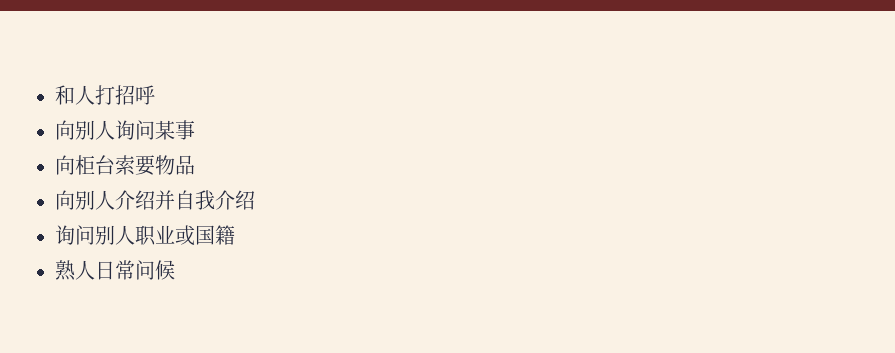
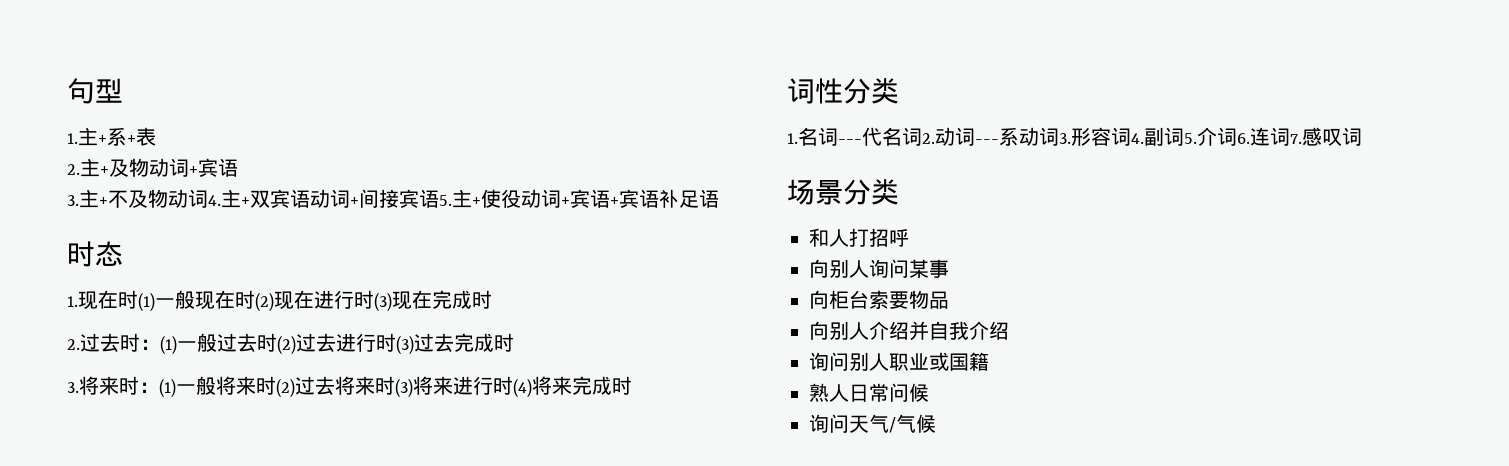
(55, 95) none -> [67,78,123,104] [67,127,156,146] [67,158,238,178] [67,189,719,209] [67,241,123,267] [67,290,492,312] [67,333,514,355] [67,376,632,398] [787,78,899,104] [787,127,1362,146] [787,179,899,205] 句型 // 1.主+系+表 // 2.主+及物动词+宾语 // 3.主+不及物动词4.主+双宾语动词+间接宾语5.主+使役动词+宾语+宾语补足语 // 时态 // 1.现在时(1)一般现在时(2)现在进行时(3)现在完成时 // 2.过去时：(1)一般过去时(2)过去进行时(3)过去完成时 // 3.将来时：(1)一般将来时(2)过去将来时(3)将来进行时(4)将来完成时 // 词性分类 // 1.名词---代名词2.动词---系动词3.形容词4.副词5.介词6.连词7.感叹词 // 场景分类 //
(175, 270) none -> [809,414,936,433] // 询问天气/气候

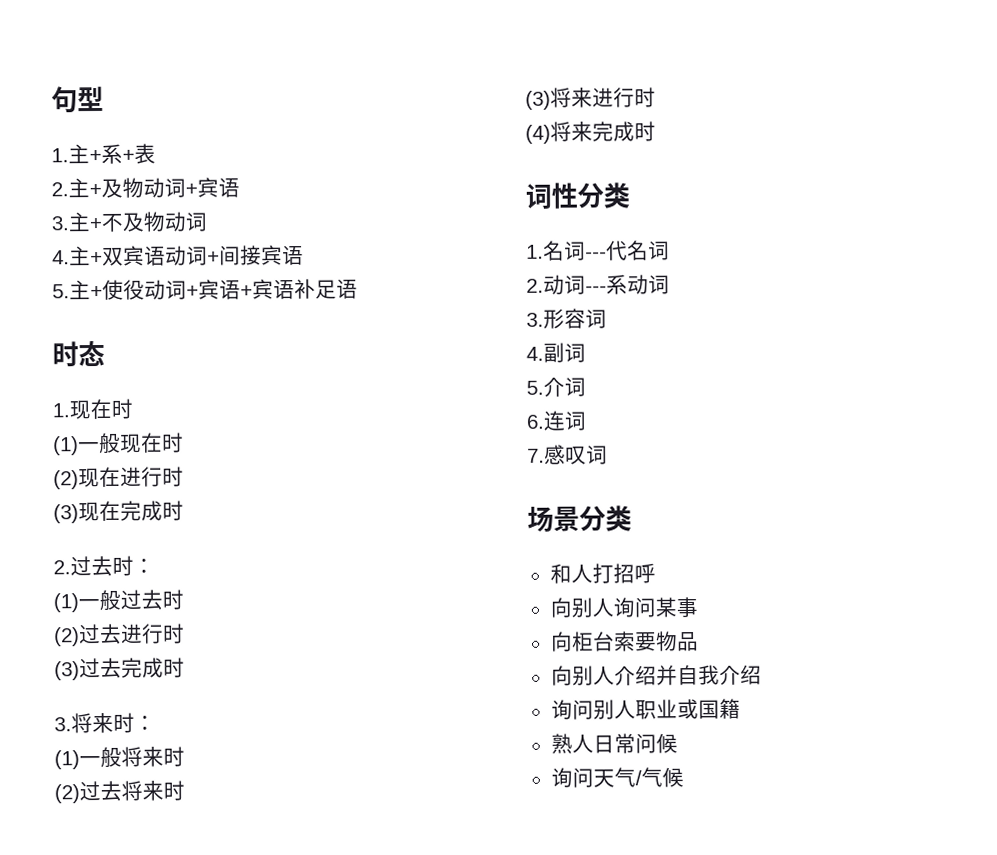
(208, 198) none -> (208, 222) //
(439, 198) none -> (304, 255) //
(138, 299) none -> (133, 408) //
(255, 299) none -> (184, 442) //
(374, 299) none -> (184, 476) //
(160, 344) none -> (155, 566) //
(277, 342) none -> (184, 599) //
(396, 342) none -> (185, 633) //
(159, 387) none -> (156, 723) //
(276, 385) none -> (185, 756) //
(395, 385) none -> (185, 790) //
(513, 385) none -> (656, 97) //
(922, 136) none -> (670, 251) //
(1059, 136) none -> (670, 285) //
(1131, 136) none -> (607, 319) //
(1184, 136) none -> (586, 353) //
(1237, 136) none -> (586, 387) //
(1290, 136) none -> (587, 421) //

